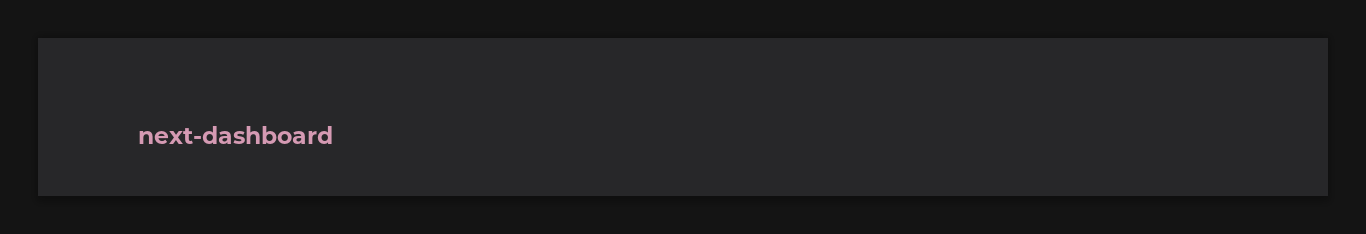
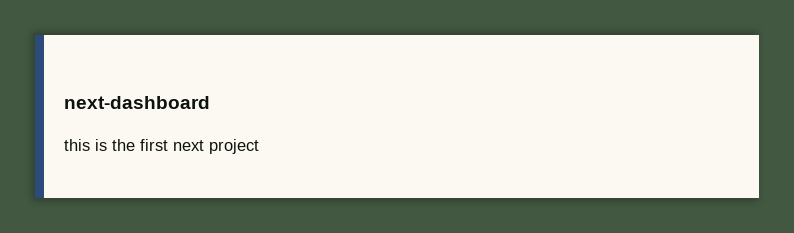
(333, 135) none -> [64,139,259,154] // this is the first next project

